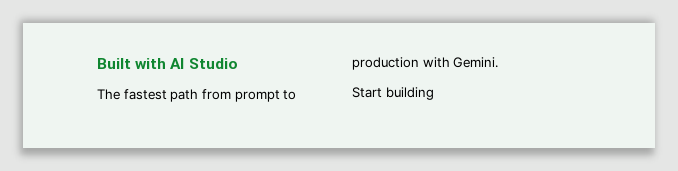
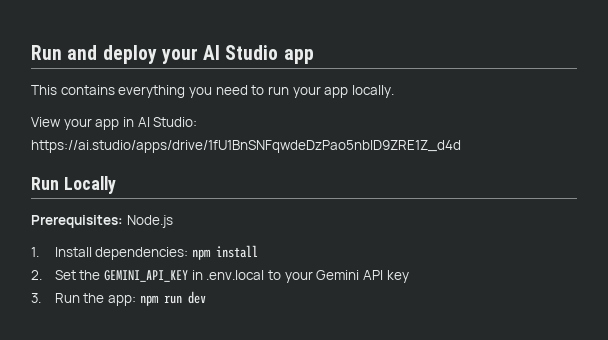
[97,58,238,69] [97,89,297,102] [352,57,499,70] [352,87,434,100] Built with AI Studio // The fastest path from prompt to production with Gemini. // Start building -> [31,45,314,64] [31,85,394,98] [31,117,198,130] [31,140,461,153] [31,176,116,194] [31,215,173,228] [31,245,259,260] [31,270,409,283] [31,291,206,306] Run and deploy your AI Studio app // This contains everything you need to run your app locally. // View your app in AI Studio: https://ai.studio/apps/drive/1fU1BnSNFqwdeDzPao5nblD9ZRE1Z_d4d // Run Locally // Prerequisites: Node.js // 1. Install dependencies: npm install // 2. Set the GEMINI_API_KEY in .env.local to your Gemini API key // 3. Run the app: npm run dev

